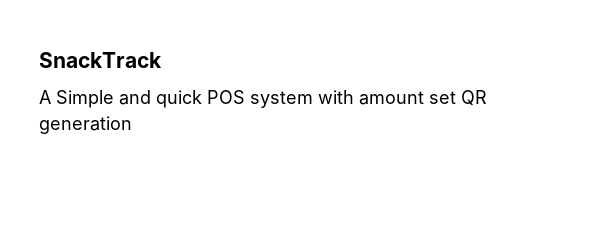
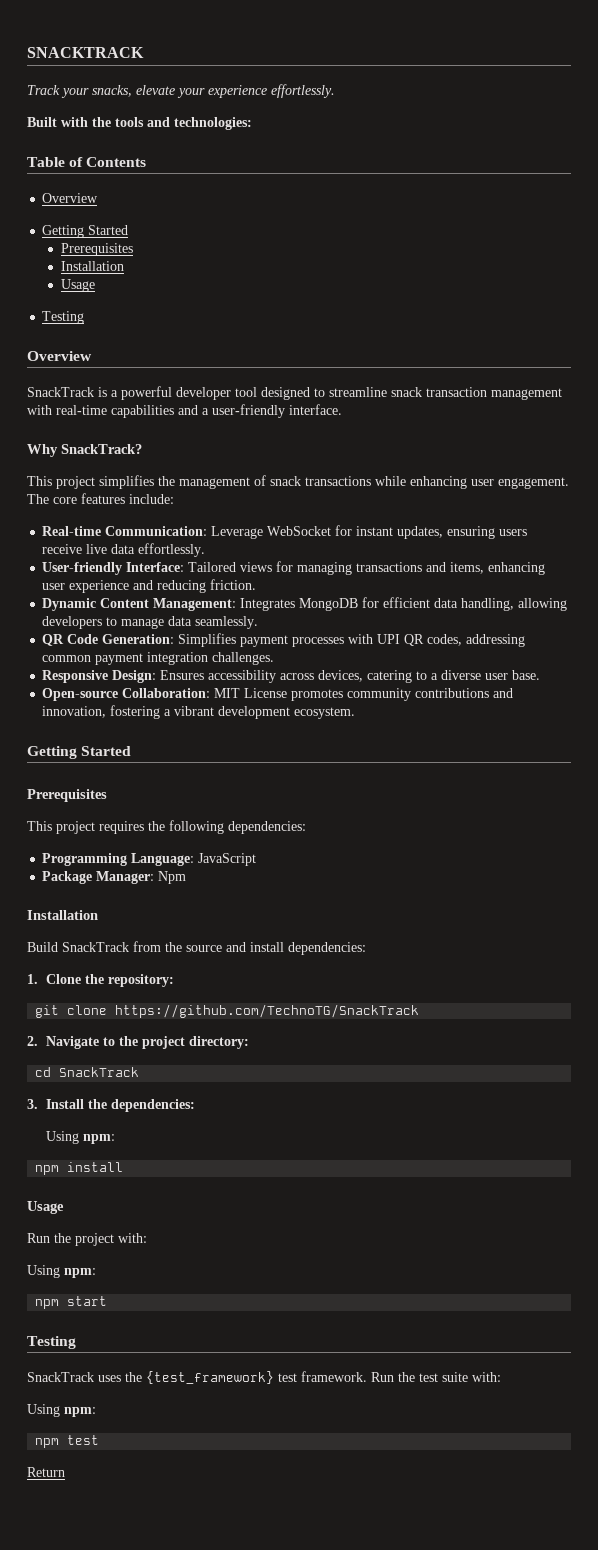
[39,52,162,68] [39,90,487,108] [39,116,132,134] SnackTrack // A Simple and quick POS system with amount set QR generation -> [27,47,144,58] [27,84,335,98] [27,117,252,130] [27,157,147,167] [42,193,99,203] [42,225,129,238] [61,243,134,256] [61,261,125,271] [61,279,96,292] [42,311,85,324] [27,351,92,361] [27,386,562,400] [27,404,342,418] [27,444,142,457] [27,475,569,489] [27,493,174,504] [42,525,528,539] [42,543,206,557] [42,561,546,575] [42,579,257,593] [42,597,568,611] [42,616,259,629] [42,633,526,647] [42,652,275,665] [42,670,541,683] [42,688,514,701] [42,705,356,719] [27,746,132,759] [27,789,107,802] [27,820,306,834] [42,853,257,866] [42,871,187,884] [27,910,98,920] [27,941,366,955] [27,974,174,987] [35,1004,420,1018] [27,1036,249,1049] [35,1067,140,1077] [27,1099,195,1112] [45,1131,115,1144] [35,1162,124,1175] [27,1201,64,1214] [27,1233,147,1246] [27,1265,96,1278] [35,1296,108,1309] [27,1336,76,1349] [27,1371,501,1384] [27,1404,96,1417] [35,1435,100,1448] [27,1467,65,1477] SNACKTRACK // Track your snacks, elevate your experience effortlessly. // Built with the tools and technologies: // Table of Contents // Overview // Getting Started // Prerequisites // Installation // Usage // Testing // Overview // SnackTrack is a powerful developer tool designed to streamline snack transaction management with real-time capabilities and a user-friendly interface. // Why SnackTrack? // This project simplifies the management of snack transactions while enhancing user engagement. The core features include: // Real-time Communication: Leverage WebSocket for instant updates, ensuring users receive live data effortlessly. // User-friendly Interface: Tailored views for managing transactions and items, enhancing user experience and reducing friction. // Dynamic Content Management: Integrates MongoDB for efficient data handling, allowing developers to manage data seamlessly. // QR Code Generation: Simplifies payment processes with UPI QR codes, addressing common payment integration challenges. // Responsive Design: Ensures accessibility across devices, catering to a diverse user base. // Open-source Collaboration: MIT License promotes community contributions and innovation, fostering a vibrant development ecosystem. // Getting Started // Prerequisites // This project requires the following dependencies: // Programming Language: JavaScript // Package Manager: Npm // Installation // Build SnackTrack from the source and install dependencies: // 1. Clone the repository: // git clone https://github.com/TechnoTG/SnackTrack // 2. Navigate to the project directory: // cd SnackTrack // 3. Install the dependencies: // Using npm: // npm install // Usage // Run the project with: // Using npm: // npm start // Testing // SnackTrack uses the {test_framework} test framework. Run the test suite with: // Using npm: // npm test // Return

